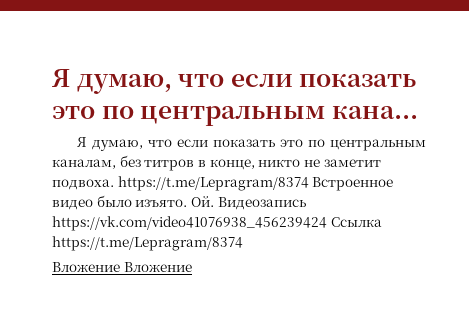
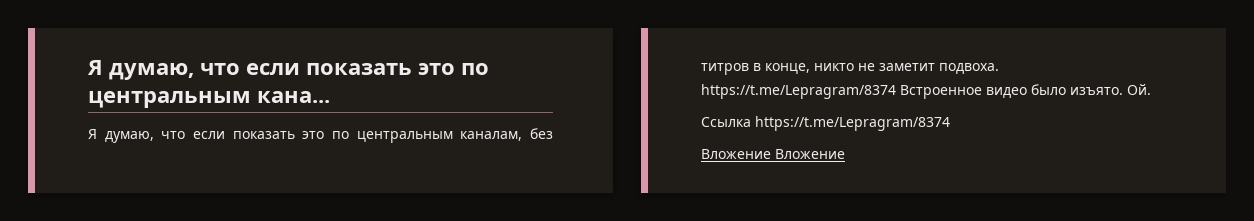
[217,197,306,210] [52,216,327,231] Видеозапись https://vk.com/video41076938_456239424 -> (1151, 89) //

